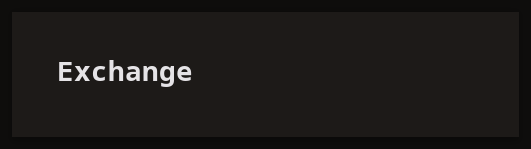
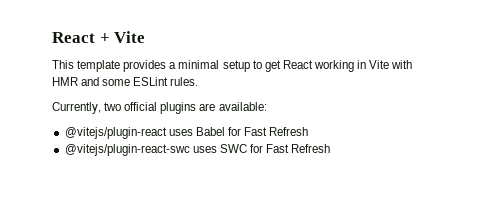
[57,60,193,87] Exchange -> [52,31,146,43] [52,60,413,72] [52,77,199,86] [52,102,267,114] [64,127,309,139] [64,144,331,156] React + Vite // This template provides a minimal setup to get React working in Vite with HMR and some ESLint rules. // Currently, two official plugins are available: // @vitejs/plugin-react uses Babel for Fast Refresh // @vitejs/plugin-react-swc uses SWC for Fast Refresh

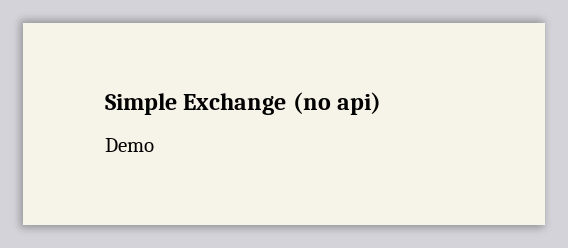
[52,31,146,43] [52,60,413,72] [52,77,199,86] [52,102,267,114] [64,127,309,139] [64,144,331,156] React + Vite // This template provides a minimal setup to get React working in Vite with HMR and some ESLint rules. // Currently, two official plugins are available: // @vitejs/plugin-react uses Babel for Fast Refresh // @vitejs/plugin-react-swc uses SWC for Fast Refresh -> [105,92,382,115] [105,138,154,152] Simple Exchange (no api) // Demo

